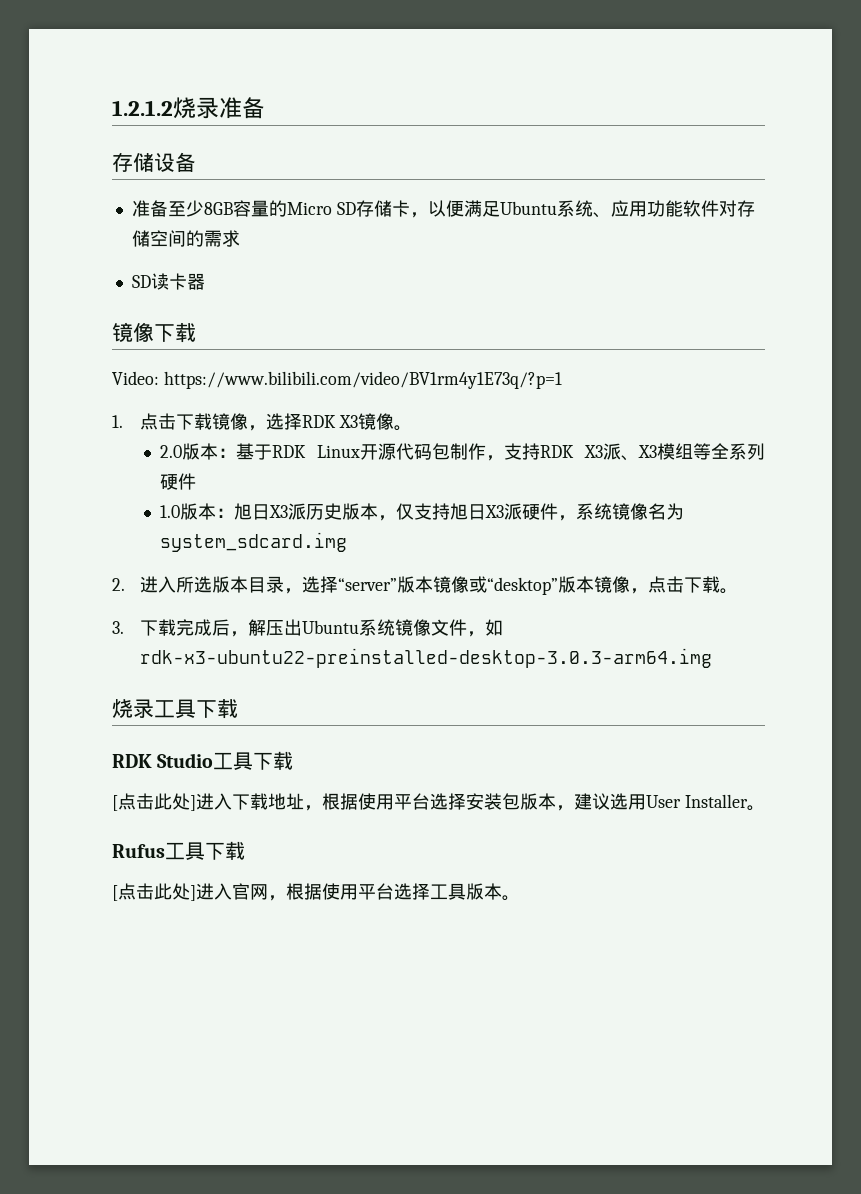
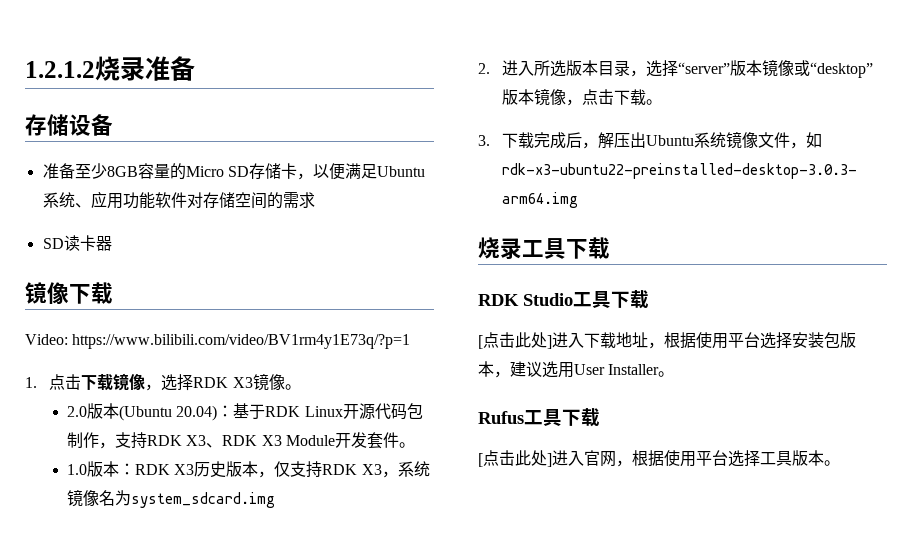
(218, 451) none -> [118,405,218,421] (Ubuntu 20.04)
[603,443,765,461] [159,473,196,490] 派、X3模组等全系列硬件 -> [206,432,415,449] 、RDK X3 Module开发套件。
[233,503,306,520] 旭日X3派 -> [134,464,195,475] RDK X3
[449,503,558,520] 旭日X3派硬件 -> [322,464,382,475] RDK X3

